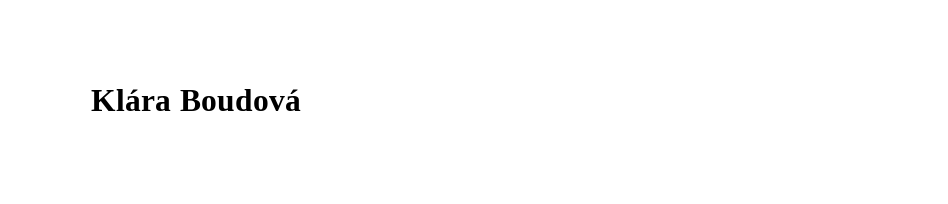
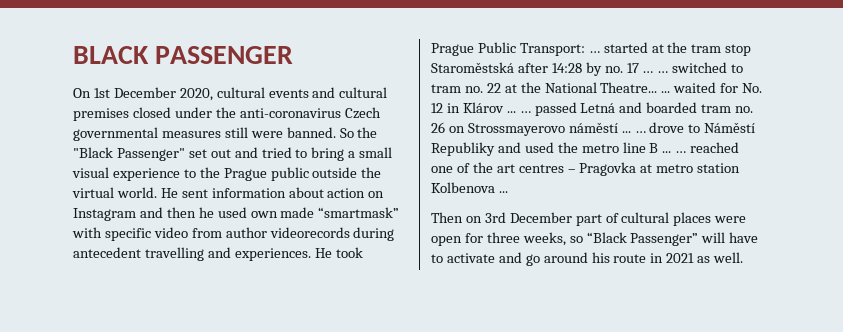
[91,89,301,111] Klára Boudová -> [73,46,294,64] [73,87,388,101] [73,107,381,121] [73,127,378,141] [73,147,393,161] [72,167,382,181] [72,187,385,198] [73,207,400,221] [72,227,395,241] [73,247,363,261] [431,42,752,56] [431,62,744,76] [431,82,763,93] [431,102,754,116] [431,122,756,136] [431,142,740,156] [431,162,741,176] [431,182,508,193] [431,212,747,226] [431,232,759,246] [431,252,744,266] BLACK PASSENGER // On 1st December 2020, cultural events and cultural premises closed under the anti-coronavirus Czech governmental measures still were banned. So the "Black Passenger" set out and tried to bring a small visual experience to the Prague public outside the virtual world. He sent information about action on Instagram and then he used own made “smartmask” with specific video from author videorecords during antecedent travelling and experiences. He took Prague Public Transport: … started at the tram stop Staroměstská after 14:28 by no. 17 … … switched to tram no. 22 at the National Theatre... ... waited for No. 12 in Klárov ... … passed Letná and boarded tram no. 26 on Strossmayerovo náměstí ... … drove to Náměstí Republiky and used the metro line B ... … reached one of the art centres – Pragovka at metro station Kolbenova ... // Then on 3rd December part of cultural places were open for three weeks, so “Black Passenger” will have to activate and go around his route in 2021 as well.

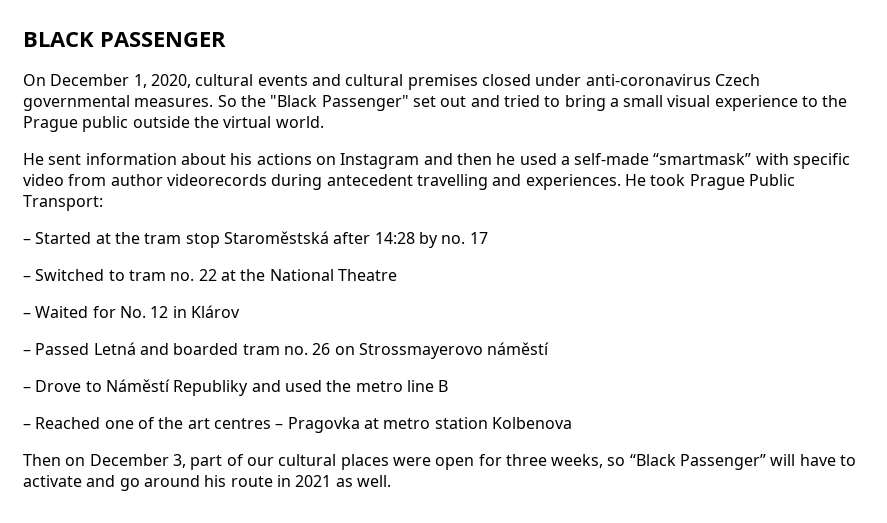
[93,87,176,98] 1st December -> [50,74,147,88] December 1,
[215,107,236,118] the -> (582, 80) none
[161,127,336,138] measures still were banned. -> [134,98,214,107] measures.
(157, 192) none -> (324, 122) //
[327,188,366,198] action -> [230,153,312,165] his actions
[250,207,315,218] own made -> [560,153,650,165] a self-made
[588,42,648,53] … started -> [23,232,92,244] // – Started
[642,62,728,73] … … switched -> [23,269,105,281] // – Switched
[600,82,717,93] Theatre... ... waited -> [337,269,397,281] [23,306,89,318] Theatre // – Waited
[506,102,577,116] ... … passed -> [23,343,90,355] // – Passed
[621,122,685,133] ... … drove -> [23,380,82,392] // – Drove
[662,142,740,153] ... … reached -> [23,417,101,429] // – Reached
[498,191,508,193] ... -> (572, 423) none
[484,212,572,223] 3rd December -> [89,454,186,468] December 3,
(619, 218) none -> [246,457,274,466] our

